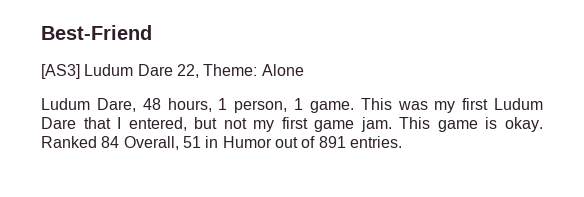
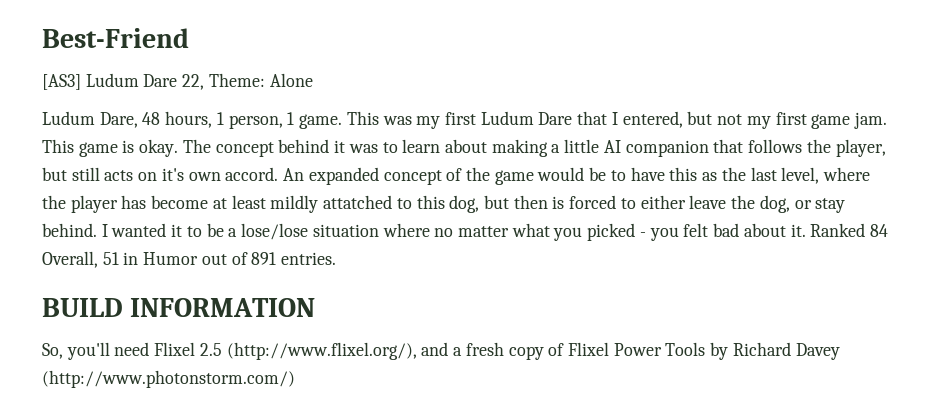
(543, 124) none -> [182,139,886,157] [42,167,870,185] [42,195,846,213] [42,223,806,241] The concept behind it was to learn about making a little AI companion that follows the player, but still acts on it's own accord. An expanded concept of the game would be to have this as the last level, where the player has become at least mildly attatched to this dog, but then is forced to either leave the dog, or stay behind. I wanted it to be a lose/lose situation where no matter what you picked - you felt bad about it.
(402, 142) none -> [42,298,316,317] [42,342,840,360] [42,370,295,388] // BUILD INFORMATION // So, you'll need Flixel 2.5 (http://www.flixel.org/), and a fresh copy of Flixel Power Tools by Richard Davey (http://www.photonstorm.com/)

